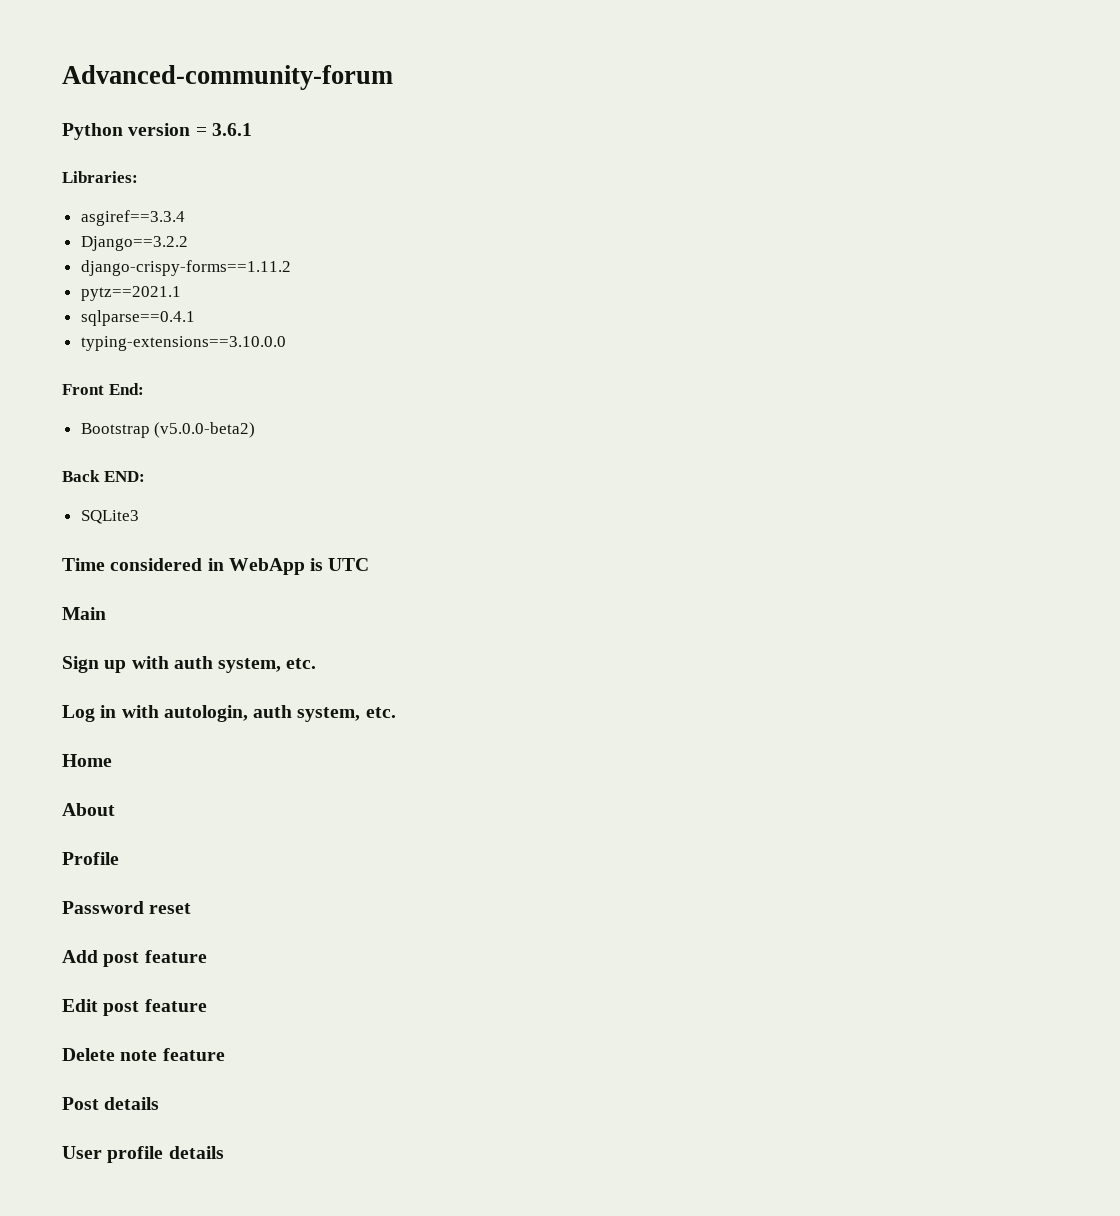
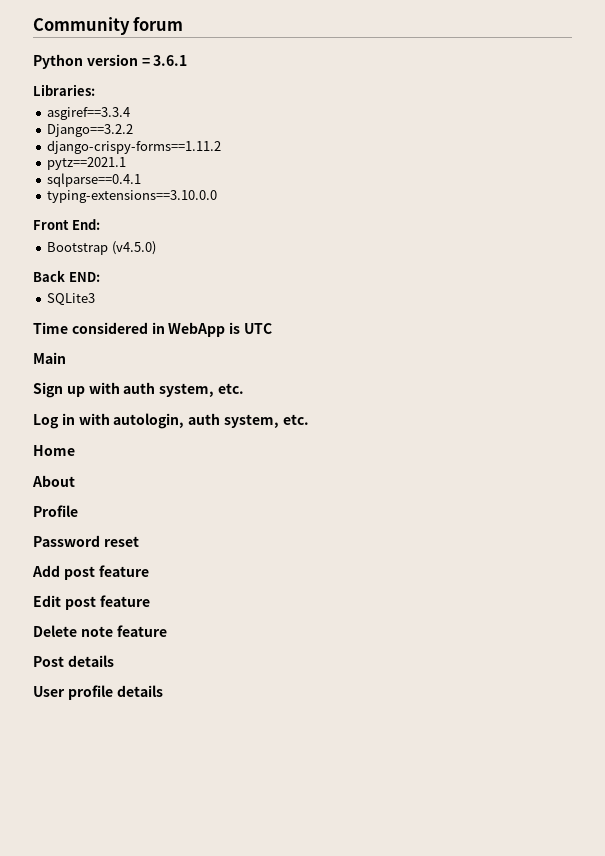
[62,65,393,90] Advanced-community-forum -> [33,17,184,35] Community forum
[154,422,256,438] (v5.0.0-beta2) -> [111,241,156,255] (v4.5.0)

